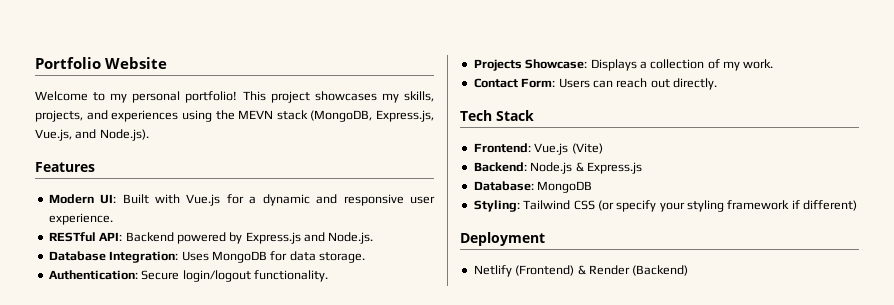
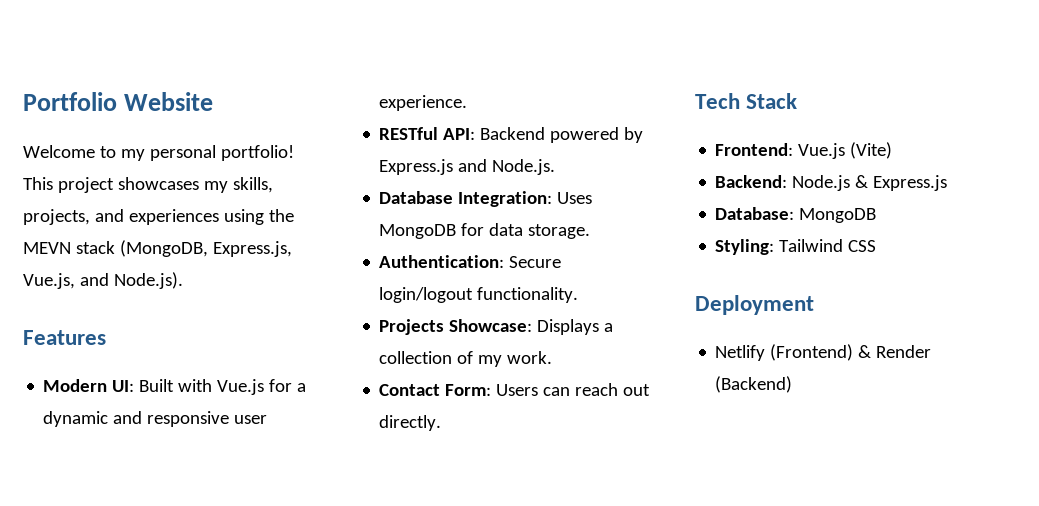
[597,200,858,212] (or specify your styling framework if different) -> (877, 246) none

